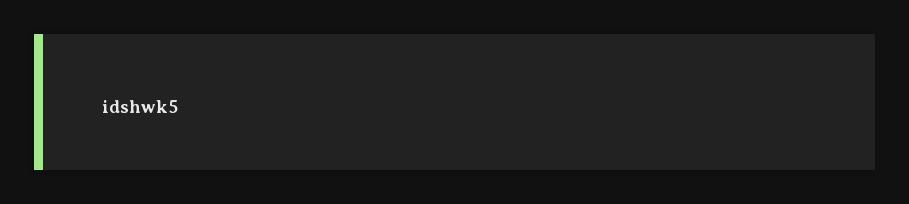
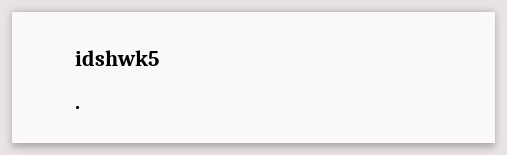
(178, 106) none -> [75,106,80,109] // .

